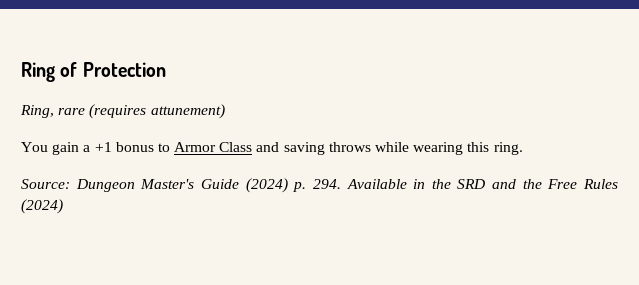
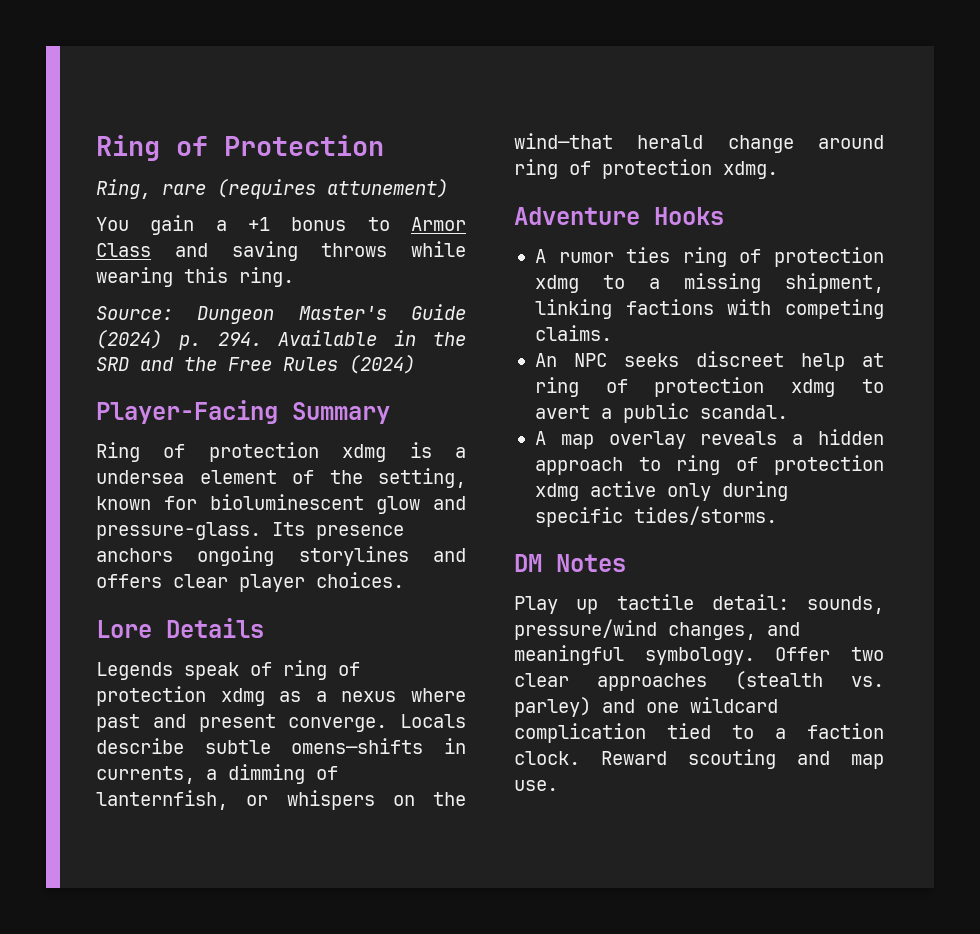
(63, 206) none -> [96,400,390,424] [96,442,466,462] [96,468,466,488] [96,494,466,514] [96,522,404,540] [96,546,466,566] [96,572,404,592] [96,618,264,638] [96,660,360,680] [96,686,466,706] [96,714,466,732] [96,738,466,754] [96,764,338,784] [96,790,466,810] [514,133,884,153] [514,159,778,179] [514,207,724,225] [534,247,884,267] [534,273,884,293] [534,299,884,319] [534,325,612,341] [534,351,884,371] [534,377,884,397] [534,403,788,423] [534,429,884,449] [534,455,884,475] [534,481,788,501] [534,506,777,527] [514,554,626,572] [514,594,884,614] [514,619,800,640] [514,645,884,665] [514,671,884,691] [514,697,778,717] [514,723,884,743] [514,749,884,769] [514,780,558,791] // Player-Facing Summary // Ring of protection xdmg is a undersea element of the setting, known for bioluminescent glow and pressure-glass. Its presence anchors ongoing storylines and offers clear player choices. // Lore Details // Legends speak of ring of protection xdmg as a nexus where past and present converge. Locals describe subtle omens—shifts in currents, a dimming of lanternfish, or whispers on the wind—that herald change around ring of protection xdmg. // Adventure Hooks // A rumor ties ring of protection xdmg to a missing shipment, linking factions with competing claims. // An NPC seeks discreet help at ring of protection xdmg to avert a public scandal. // A map overlay reveals a hidden approach to ring of protection xdmg active only during specific tides/storms. // DM Notes // Play up tactile detail: sounds, pressure/wind changes, and meaningful symbology. Offer two clear approaches (stealth vs. parley) and one wildcard complication tied to a faction clock. Reward scouting and map use.

